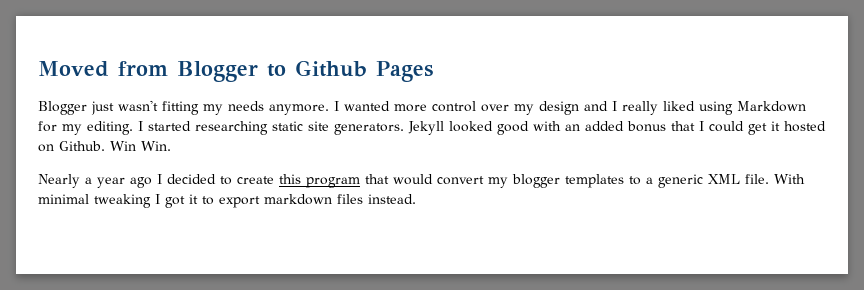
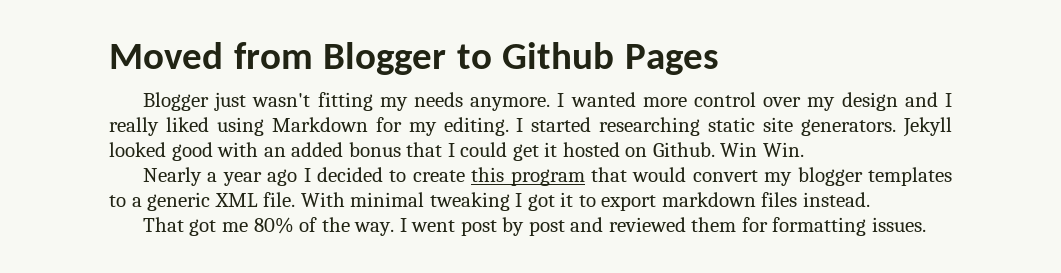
(416, 199) none -> [142,217,927,236] // That got me 80% of the way. I went post by post and reviewed them for formatting issues.

